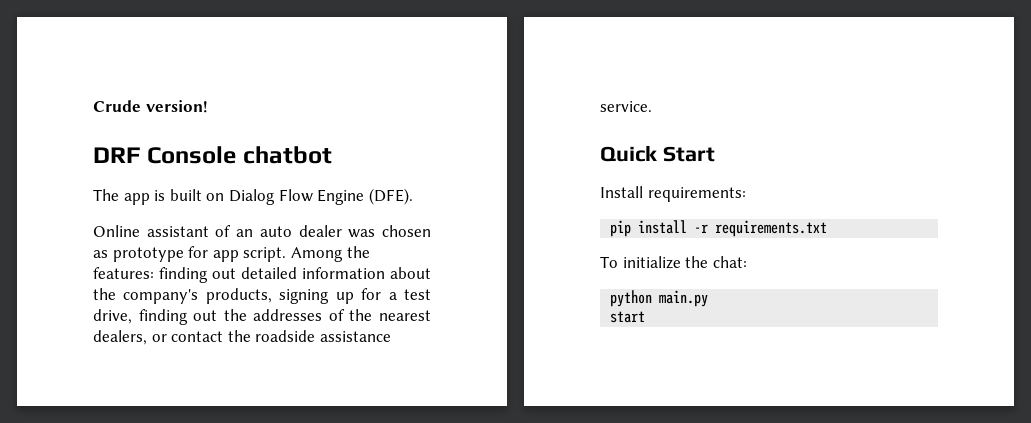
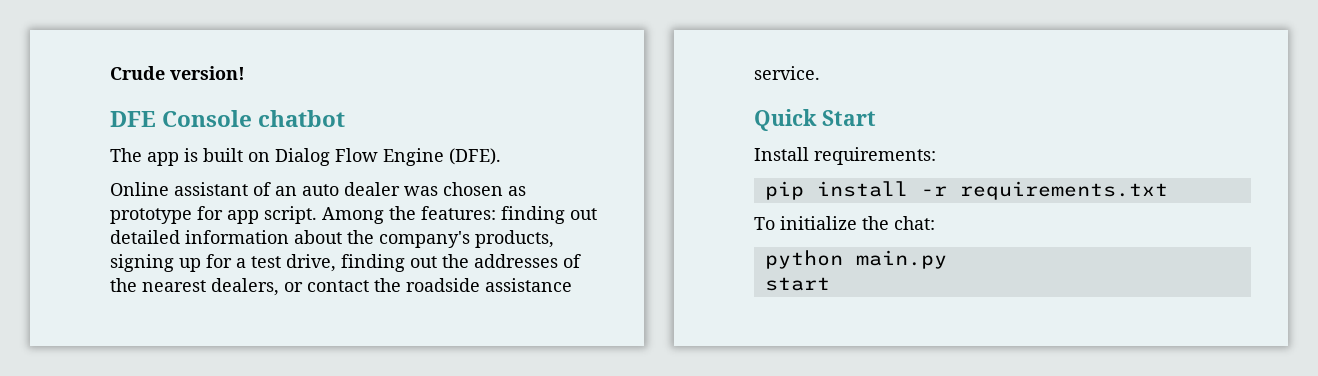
[93,147,141,163] DRF -> [110,111,156,127] DFE

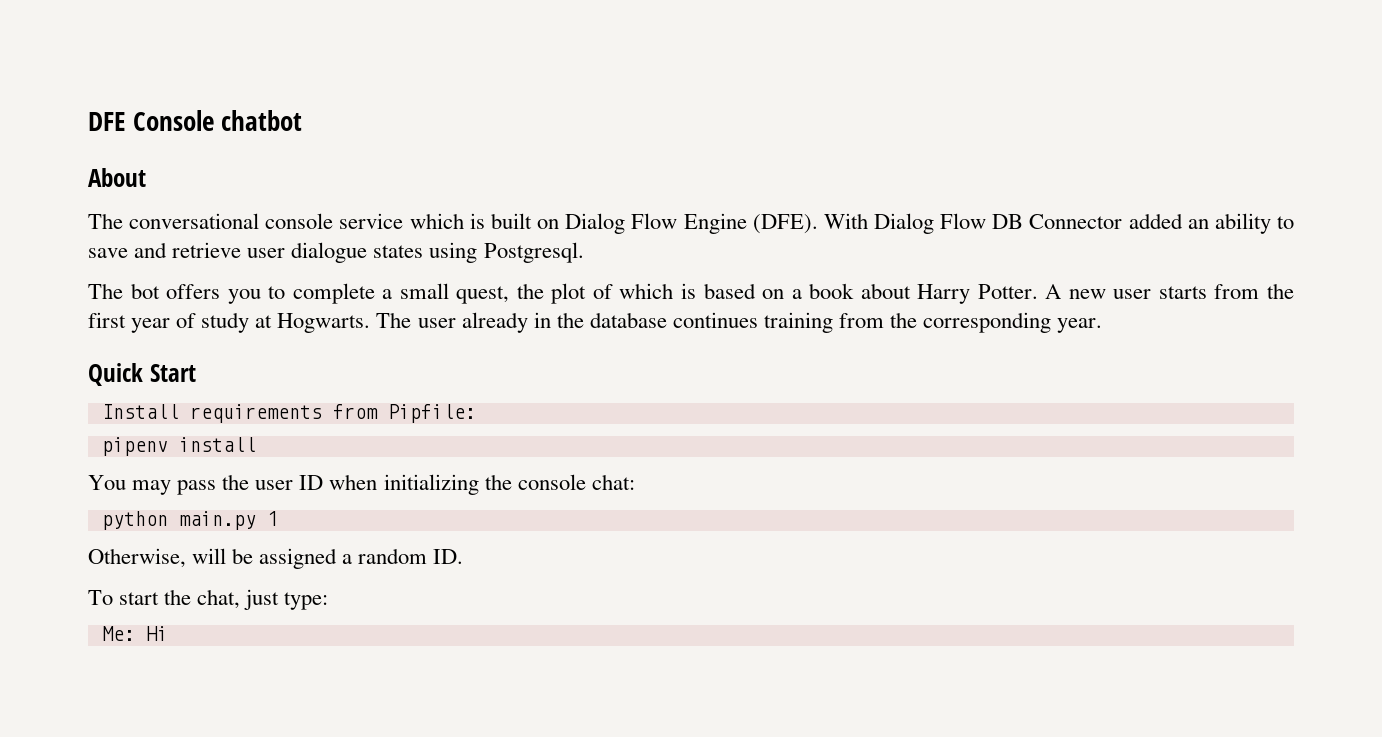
[110,66,245,80] Crude version! // -> (88, 121) none
[110,148,179,166] // The app -> [88,168,146,187] [88,213,464,229] // About // The conversational console service which
[110,182,526,196] [110,206,597,224] [110,230,554,248] [110,254,581,272] [110,278,572,296] [754,66,820,80] [754,109,876,131] [754,147,936,165] [764,181,1168,200] [754,216,935,230] [764,250,947,269] [764,277,830,291] // Online assistant of an auto dealer was chosen as prototype for app script. Among the features: finding out detailed information about the company's products, signing up for a test drive, finding out the addresses of the nearest dealers, or contact the roadside assistance service. // Quick Start // Install requirements: // pip install -r requirements.txt // To initialize the chat: // python main.py // start -> [823,213,1294,234] [88,242,584,263] [88,283,1294,304] [88,312,1103,333] [88,363,196,386] [101,404,476,423] [101,437,256,456] [88,474,635,495] [101,511,278,530] [88,548,464,569] [88,589,329,610] [101,626,168,641] With Dialog Flow DB Connector added an ability to save and retrieve user dialogue states using Postgresql. // The bot offers you to complete a small quest, the plot of which is based on a book about Harry Potter. A new user starts from the first year of study at Hogwarts. The user already in the database continues training from the corresponding year. // Quick Start // Install requirements from Pipfile: // pipenv install // You may pass the user ID when initializing the console chat: // python main.py 1 // Otherwise, will be assigned a random ID. // To start the chat, just type: // Me: Hi

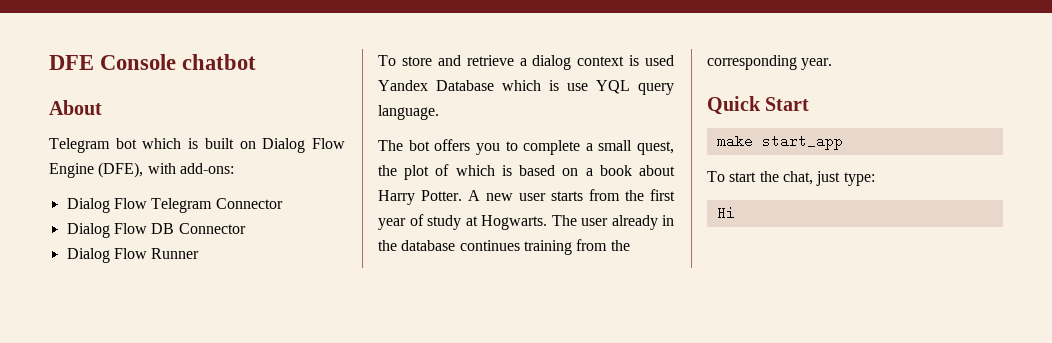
[88,213,404,229] The conversational console service -> [49,138,137,153] Telegram bot
[752,213,1294,234] [88,242,584,263] (DFE). With Dialog Flow DB Connector added an ability to save and retrieve user dialogue states using Postgresql. -> [98,162,234,178] [66,198,283,213] [66,223,246,238] [66,248,200,263] [378,55,674,70] [378,80,674,95] [378,105,439,120] (DFE), with add-ons: // Dialog Flow Telegram Connector // Dialog Flow DB Connector // Dialog Flow Runner // To store and retrieve a dialog context is used Yandex Database which is use YQL query language.
[101,404,476,423] [101,437,256,456] [88,474,635,495] [101,511,278,530] [88,548,464,569] Install requirements from Pipfile: // pipenv install // You may pass the user ID when initializing the console chat: // python main.py 1 // Otherwise, will be assigned a random ID. -> [716,134,843,150] make start_app
[101,626,135,641] Me: -> (875, 179) none

